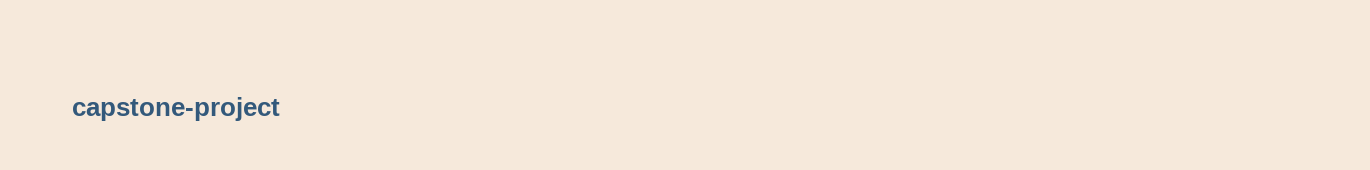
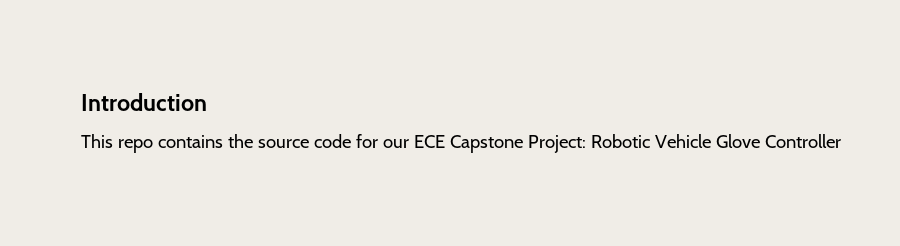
[72,97,280,121] capstone-project -> [81,93,207,111] [81,134,841,153] Introduction // This repo contains the source code for our ECE Capstone Project: Robotic Vehicle Glove Controller

